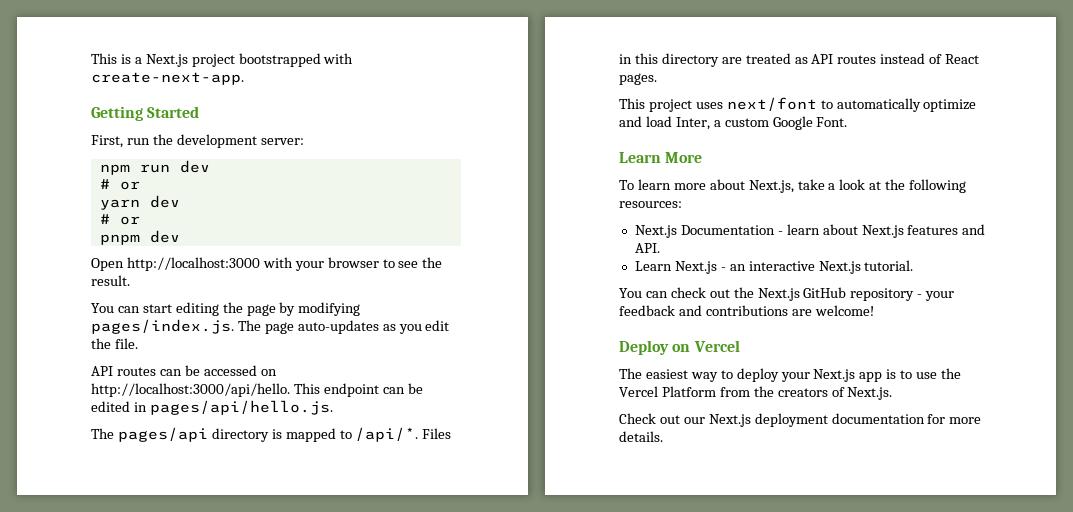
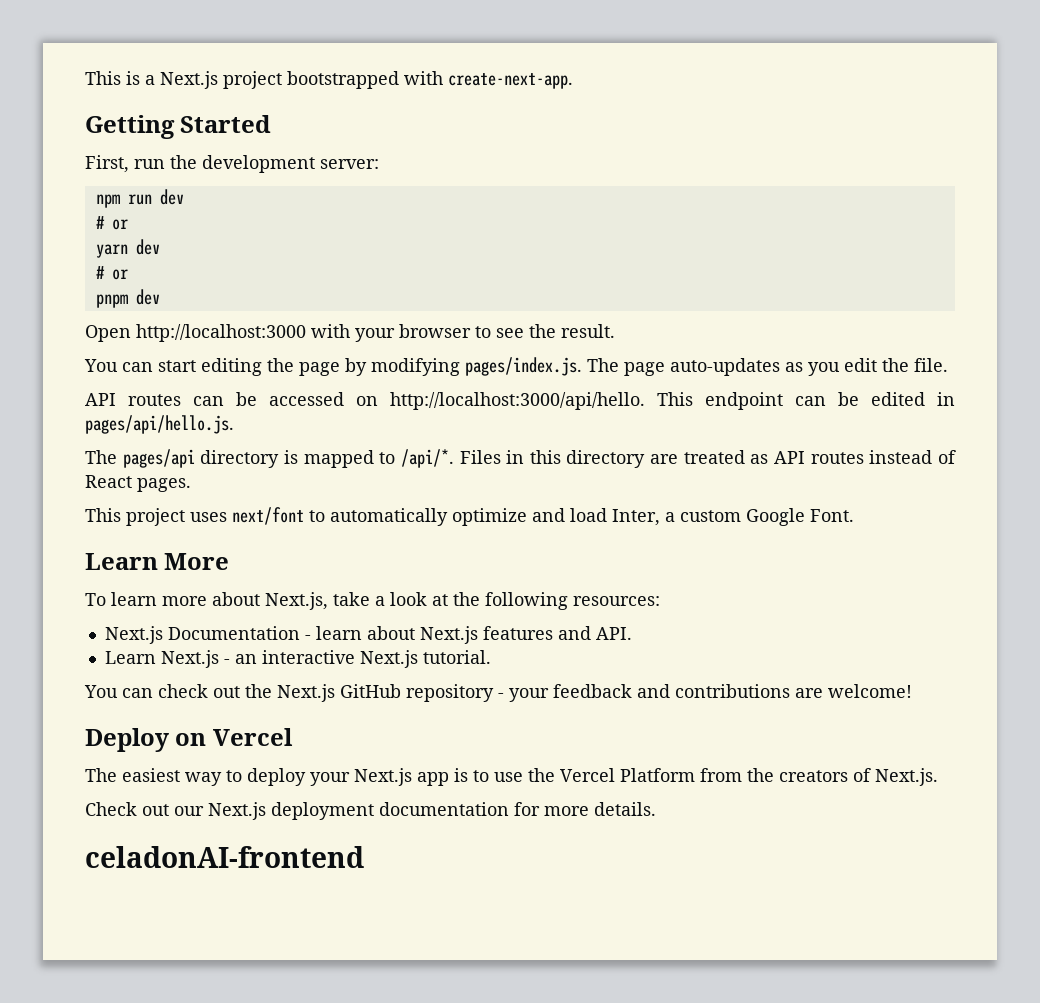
(663, 436) none -> [85,846,364,868] // celadonAI-frontend

